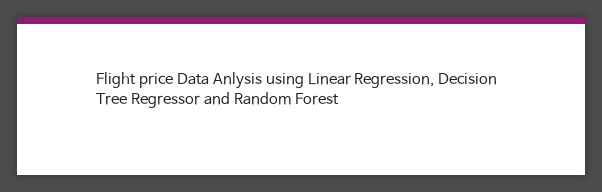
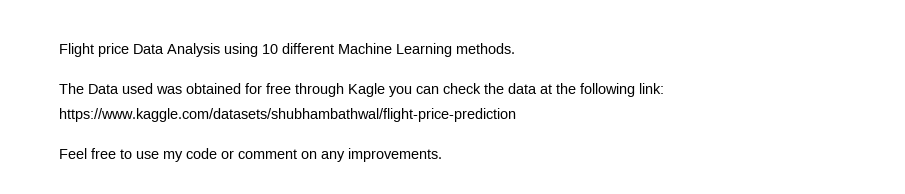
[212,72,498,89] [96,92,339,108] Anlysis using Linear Regression, Decision Tree Regressor and Random Forest -> [167,43,515,57] [59,83,664,97] [59,108,516,122] [59,148,442,162] Analysis using 10 different Machine Learning methods. // The Data used was obtained for free through Kagle you can check the data at the following link: https://www.kaggle.com/datasets/shubhambathwal/flight-price-prediction // Feel free to use my code or comment on any improvements.

